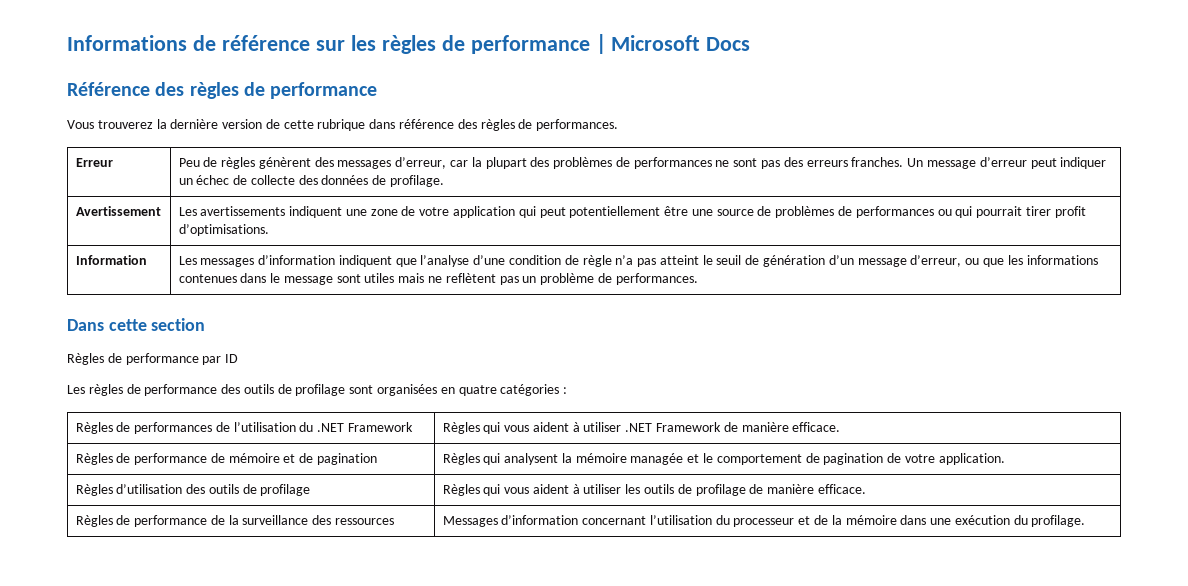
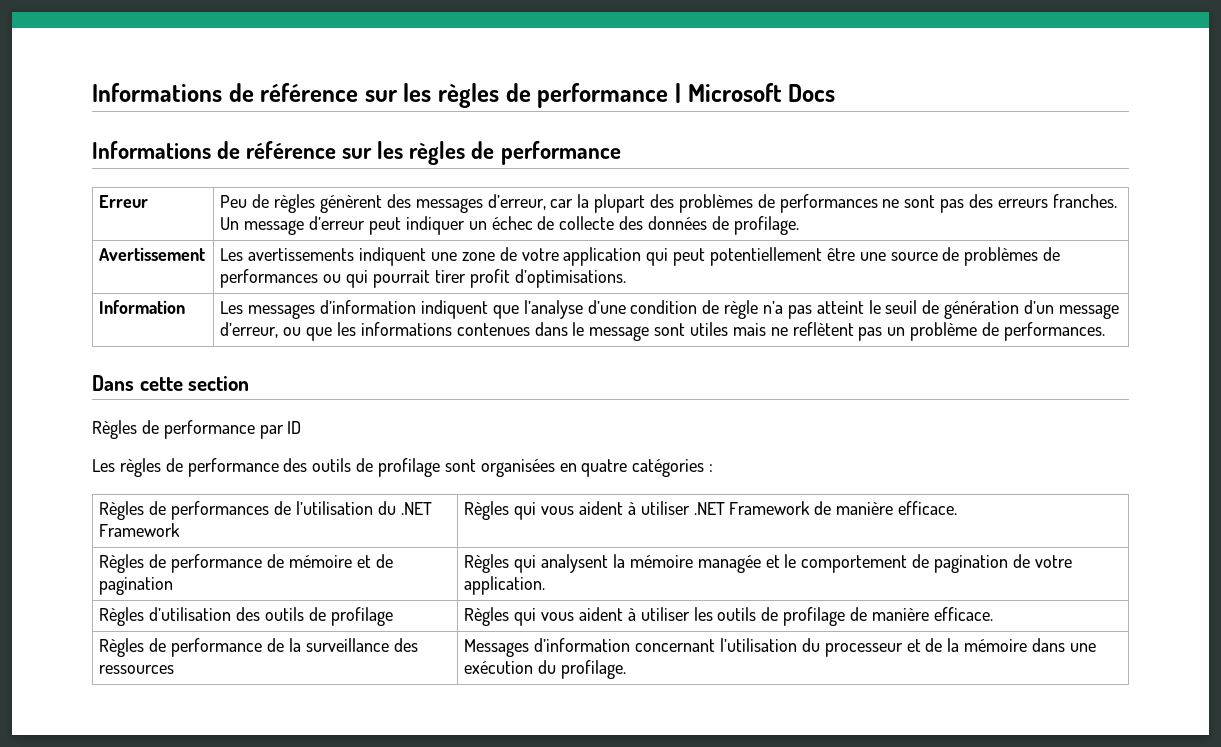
[67,82,378,99] [67,119,619,131] Référence des règles de performance // Vous trouverez la dernière version de cette rubrique dans référence des règles de performances. -> [92,141,621,165] Informations de référence sur les règles de performance

